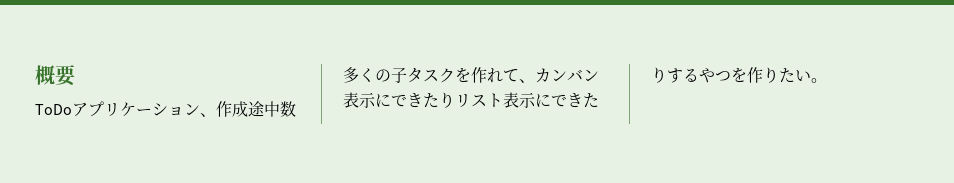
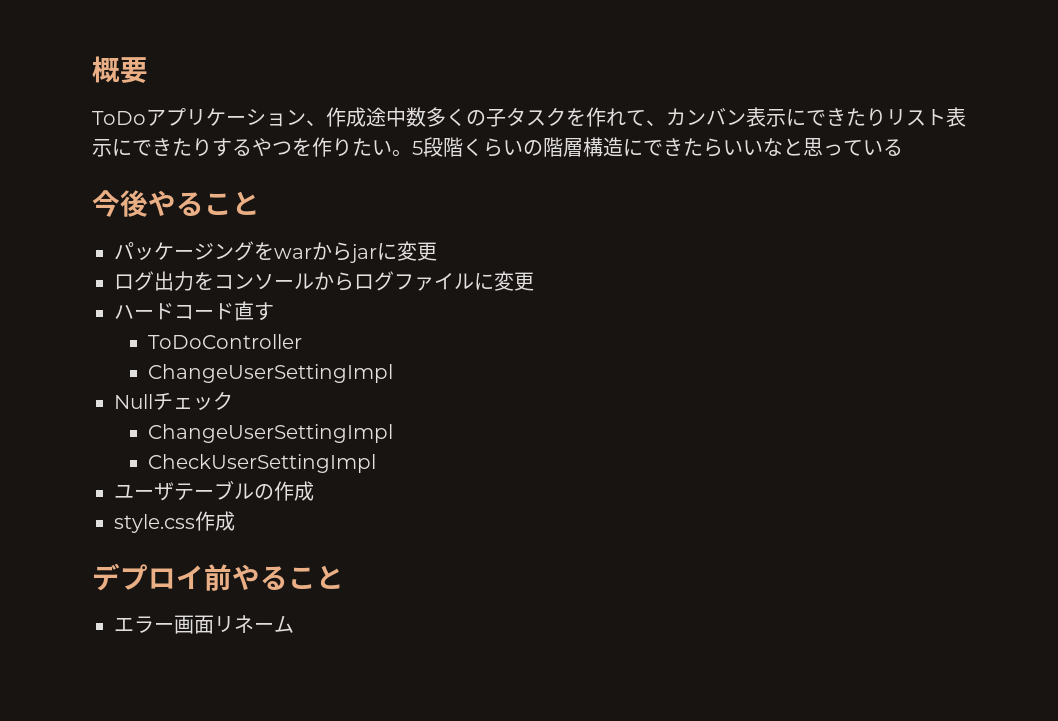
(827, 80) none -> [412,137,903,157] [92,190,260,217] [114,241,437,263] [114,271,534,291] [114,301,274,321] [147,334,302,349] [147,364,393,383] [114,391,233,411] [147,424,393,443] [147,454,376,473] [114,480,314,501] [114,511,235,533] [92,563,344,591] [114,615,294,634] 5段階くらいの階層構造にできたらいいなと思っている // 今後やること // パッケージングをwarからjarに変更 // ログ出力をコンソールからログファイルに変更 // ハードコード直す // ToDoController // ChangeUserSettingImpl // Nullチェック // ChangeUserSettingImpl // CheckUserSettingImpl // ユーザテーブルの作成 // style.css作成 // デプロイ前やること // エラー画面リネーム

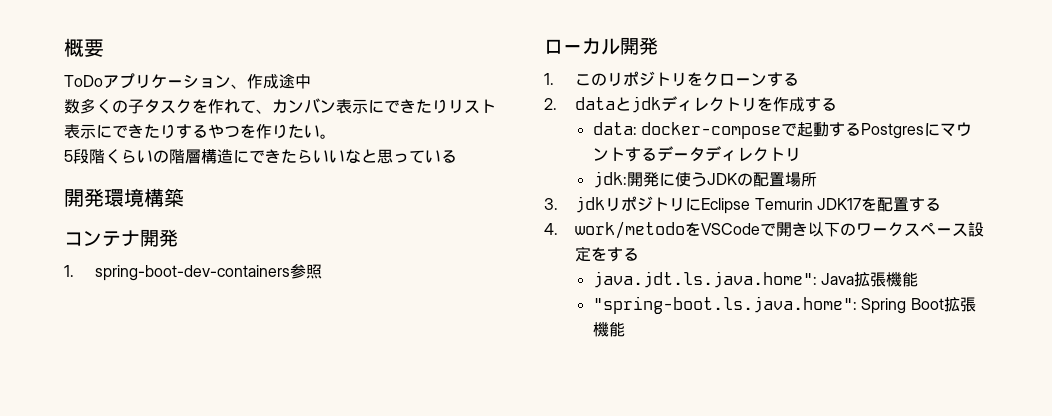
(406, 117) none -> (311, 81) //
(412, 153) none -> (336, 136) //
[92,190,260,217] [114,241,437,263] [114,271,534,291] [114,301,274,321] [147,334,302,349] [147,364,393,383] [114,391,233,411] [147,424,393,443] [147,454,376,473] [114,480,314,501] [114,511,235,533] [92,563,344,591] [114,615,294,634] 今後やること // パッケージングをwarからjarに変更 // ログ出力をコンソールからログファイルに変更 // ハードコード直す // ToDoController // ChangeUserSettingImpl // Nullチェック // ChangeUserSettingImpl // CheckUserSettingImpl // ユーザテーブルの作成 // style.css作成 // デプロイ前やること // エラー画面リネーム -> [64,188,184,207] [64,229,178,247] [64,264,323,281] [544,37,658,55] [544,71,800,87] [544,96,838,113] [592,122,973,139] [592,146,801,162] [592,171,817,188] [544,196,941,214] [544,221,985,239] [575,246,640,262] [592,271,919,288] [592,296,976,314] [592,321,625,337] 開発環境構築 // コンテナ開発 // 1. spring-boot-dev-containers参照 // ローカル開発 // 1.このリポジトリをクローンする // 2. dataとjdkディレクトリを作成する // data: docker-composeで起動するPostgresにマウントするデータディレクトリ // jdk:開発に使うJDKの配置場所 // 3. jdkリポジトリにEclipse Temurin JDK17を配置する // 4. work/metodoをVSCodeで開き以下のワークスペース設定をする // java.jdt.ls.java.home": Java拡張機能 // "spring-boot.ls.java.home": Spring Boot拡張機能

